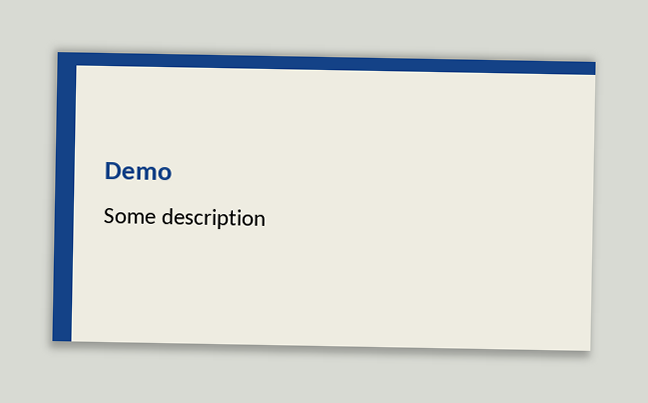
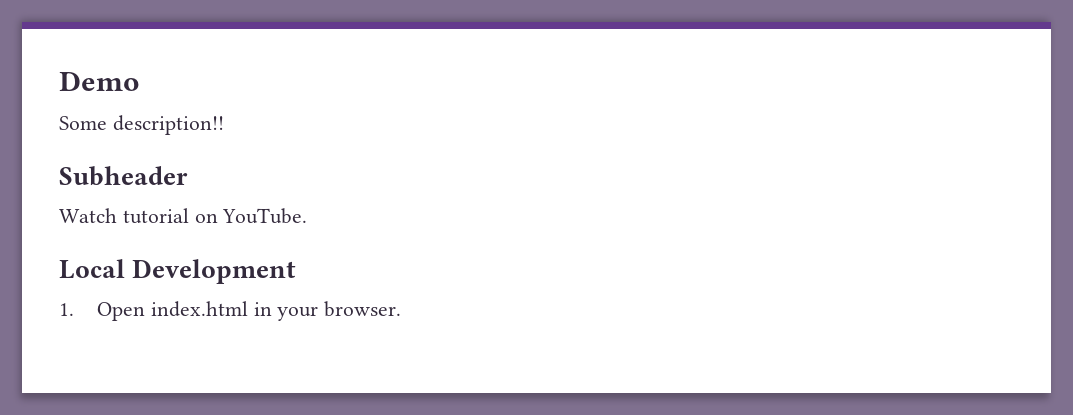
[161,208,267,230] description -> [112,115,224,135] [59,166,188,186] [59,208,308,224] [59,259,297,284] [59,301,402,321] description!! // Subheader // Watch tutorial on YouTube. // Local Development // 1. Open index.html in your browser.

